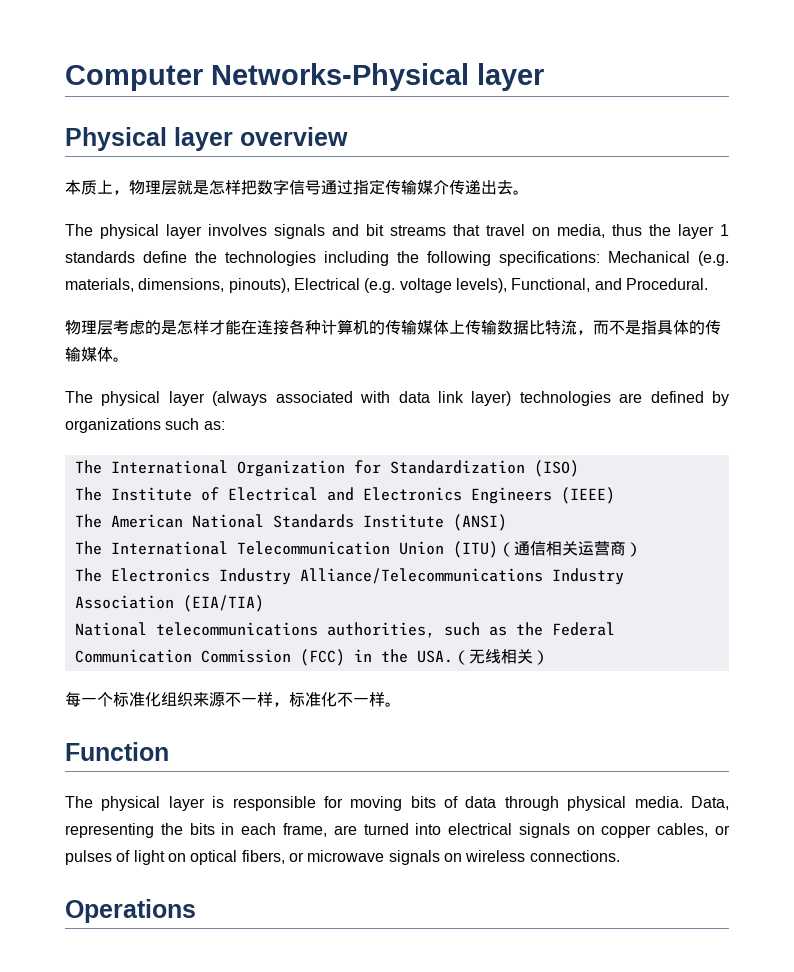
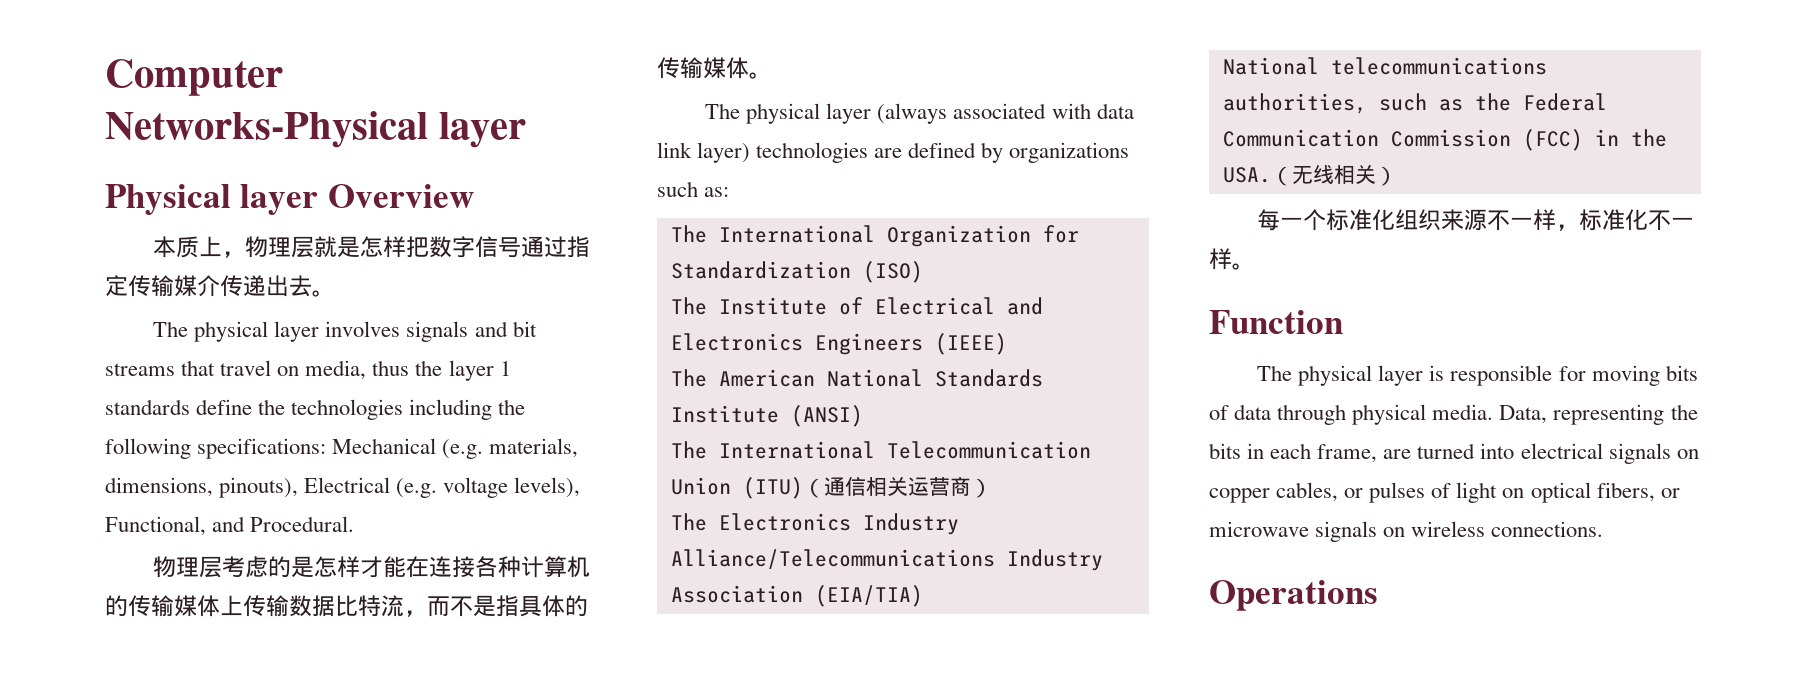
[240,127,348,146] overview -> [327,184,474,208] Overview

